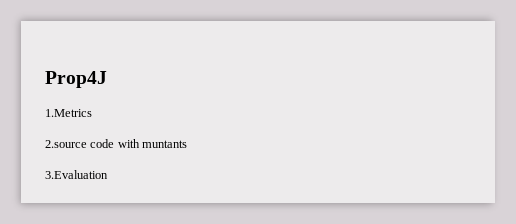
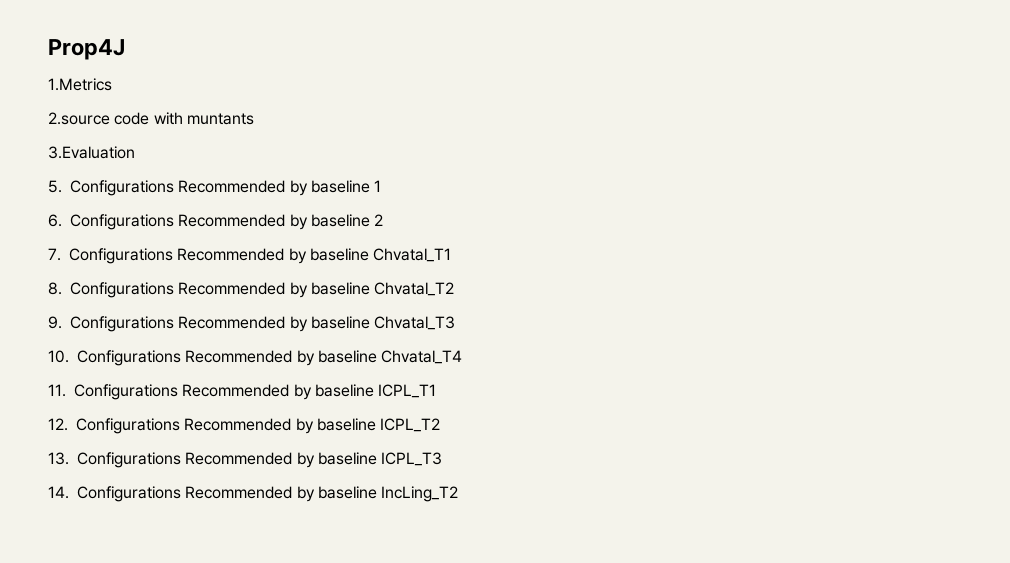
(108, 174) none -> [48,180,382,196] [48,214,384,230] [48,248,452,264] [48,282,455,298] [48,316,456,332] [48,350,463,366] [48,384,437,400] [48,418,441,434] [48,452,443,468] [48,486,459,502] // 5. Configurations Recommended by baseline 1 // 6. Configurations Recommended by baseline 2 // 7. Configurations Recommended by baseline Chvatal_T1 // 8. Configurations Recommended by baseline Chvatal_T2 // 9. Configurations Recommended by baseline Chvatal_T3 // 10. Configurations Recommended by baseline Chvatal_T4 // 11. Configurations Recommended by baseline ICPL_T1 // 12. Configurations Recommended by baseline ICPL_T2 // 13. Configurations Recommended by baseline ICPL_T3 // 14. Configurations Recommended by baseline IncLing_T2

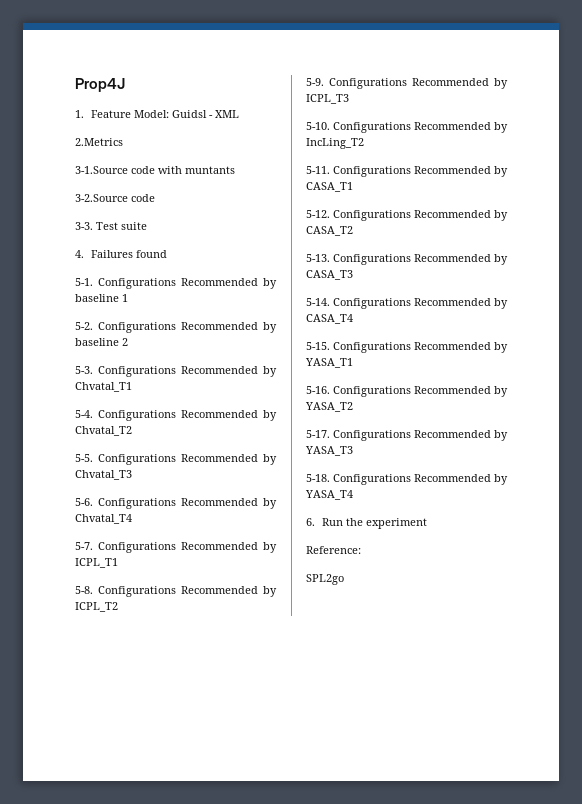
[48,78,112,91] [48,112,254,125] [48,146,135,159] [48,180,62,193] 1.Metrics // 2.source code with muntants // 3.Evaluation // 5. -> [75,110,240,118] [75,138,123,146] [75,166,235,174] [75,194,155,202] [75,222,147,230] [75,250,168,258] [75,278,93,286] 1. Feature Model: Guidsl - XML // 2.Metrics // 3-1.Source code with muntants // 3-2.Source code // 3-3. Test suite // 4. Failures found // 5-1.
[48,214,62,227] 6. -> [75,322,93,330] 5-2.
[48,248,370,264] 7. Configurations Recommended by baseline -> [75,366,277,377] 5-3. Configurations Recommended by
[48,282,370,298] 8. Configurations Recommended by baseline -> [75,410,277,421] 5-4. Configurations Recommended by
[48,316,370,332] 9. Configurations Recommended by baseline -> [75,454,277,465] 5-5. Configurations Recommended by
[48,350,377,366] 10. Configurations Recommended by baseline -> [75,498,277,509] 5-6. Configurations Recommended by
[48,384,374,400] 11. Configurations Recommended by baseline -> [75,542,277,553] 5-7. Configurations Recommended by
[48,418,376,434] 12. Configurations Recommended by baseline -> [75,586,277,597] 5-8. Configurations Recommended by
[48,452,377,468] 13. Configurations Recommended by baseline -> [306,78,508,89] 5-9. Configurations Recommended by
[48,486,377,502] 14. Configurations Recommended by baseline -> [306,122,508,133] 5-10. Configurations Recommended by
(459, 494) none -> [306,166,508,177] [306,182,353,192] [306,210,508,221] [306,226,353,236] [306,254,508,265] [306,270,353,280] [306,298,508,309] [306,314,353,324] [306,342,508,353] [305,358,353,368] [306,386,508,397] [305,402,353,412] [306,430,508,441] [305,446,353,456] [306,474,508,485] [305,490,353,500] [306,518,428,529] [306,546,361,554] [306,574,344,585] // 5-11. Configurations Recommended by CASA_T1 // 5-12. Configurations Recommended by CASA_T2 // 5-13. Configurations Recommended by CASA_T3 // 5-14. Configurations Recommended by CASA_T4 // 5-15. Configurations Recommended by YASA_T1 // 5-16. Configurations Recommended by YASA_T2 // 5-17. Configurations Recommended by YASA_T3 // 5-18. Configurations Recommended by YASA_T4 // 6. Run the experiment // Reference: // SPL2go

